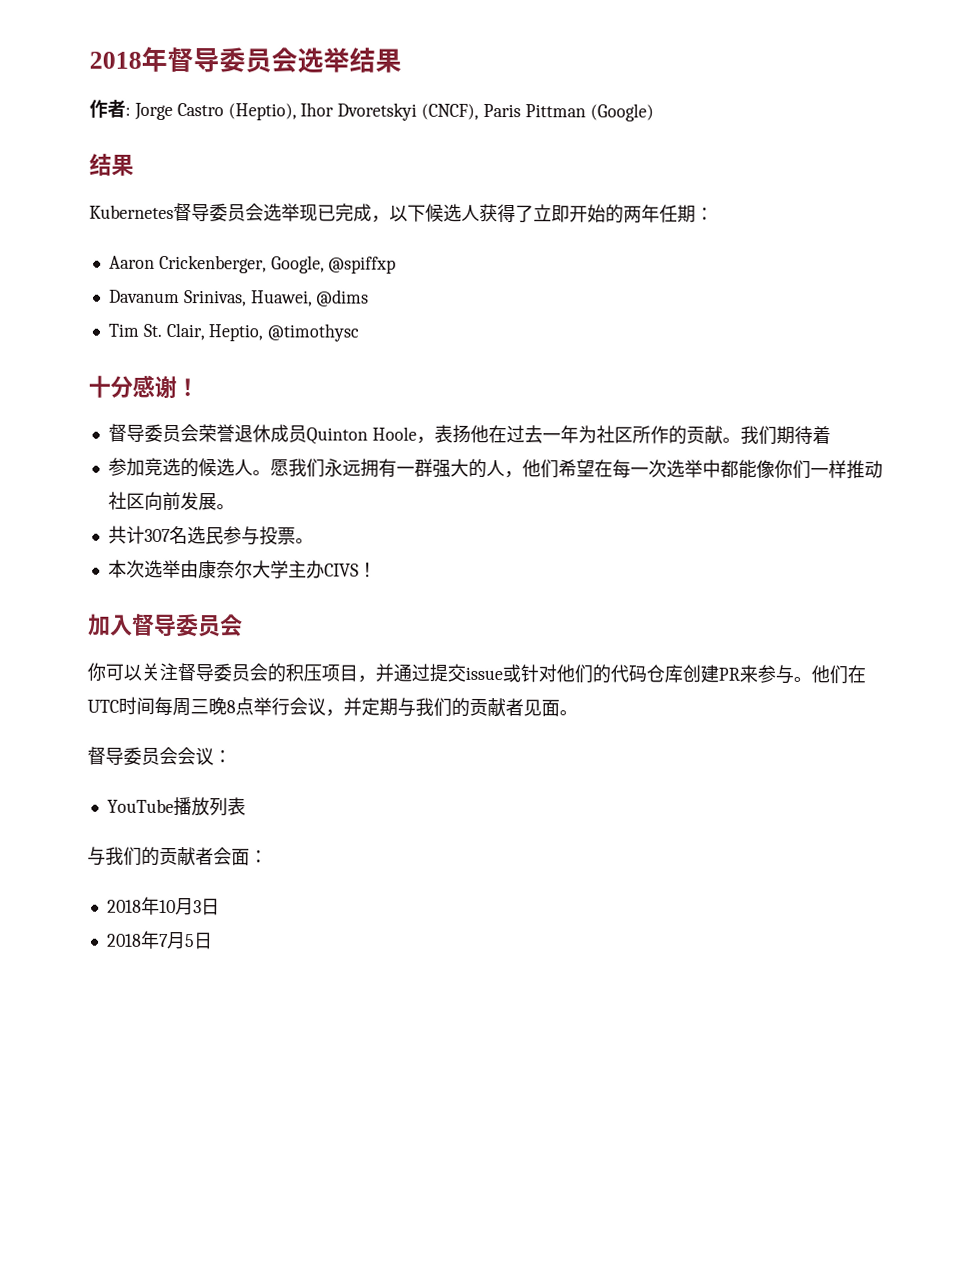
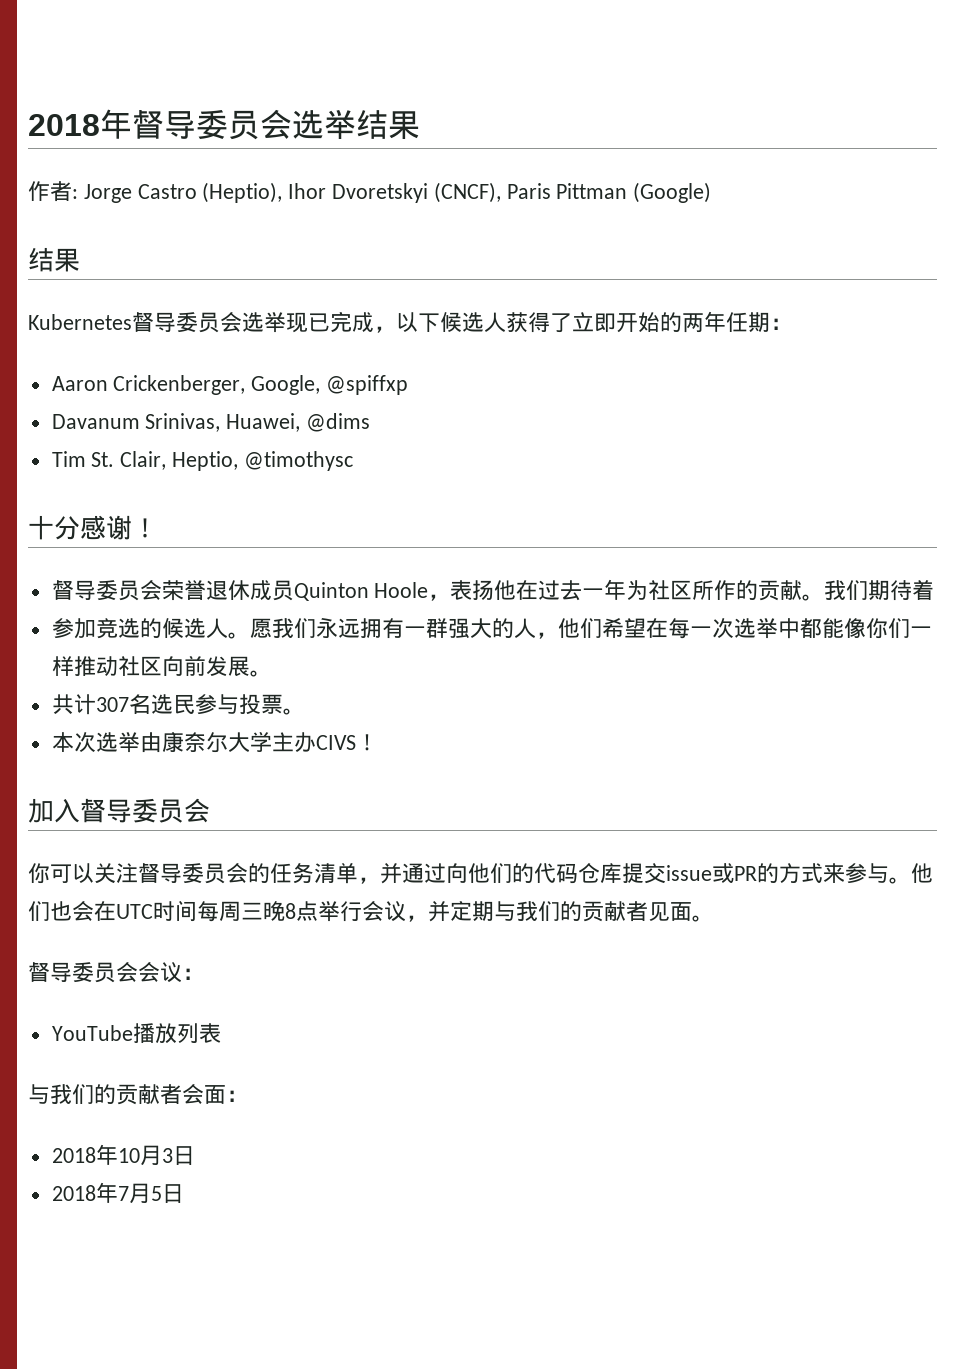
[285,663,740,684] 积压项目，并通过提交issue或针对他们的代码仓库创建PR -> [270,863,823,884] 任务清单，并通过向他们的代码仓库提交issue或PR的方式
(848, 675) none -> [50,901,94,921] 也会

